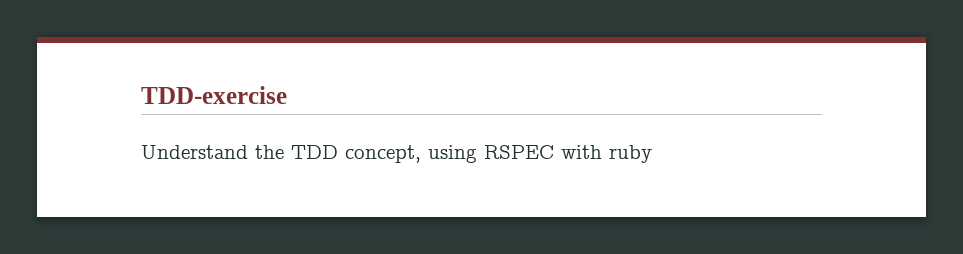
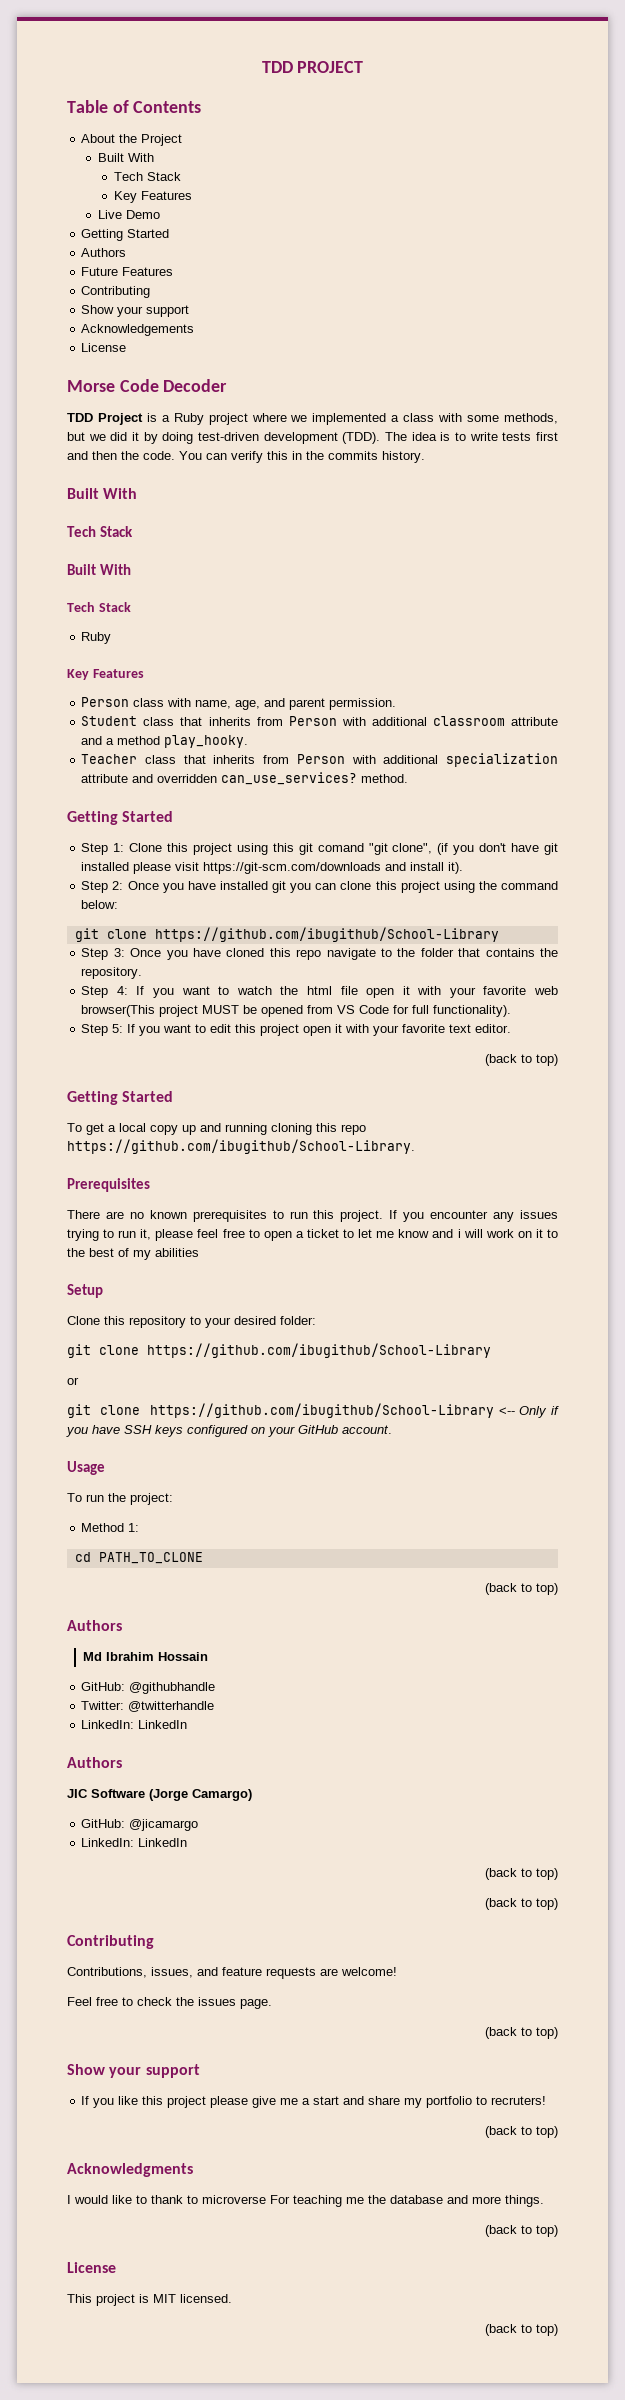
[141,86,287,104] [141,145,652,163] TDD-exercise // Understand the TDD concept, using RSPEC with ruby -> [261,61,364,73] [67,100,202,113] [81,134,183,146] [97,153,154,162] [113,172,181,181] [113,191,192,203] [97,210,160,219] [81,229,170,241] [81,248,127,257] [81,267,174,276] [81,286,151,298] [81,305,190,317] [81,324,195,336] [81,343,127,352] [67,379,228,392] [67,413,558,425] [67,432,559,444] [67,451,425,463] [67,488,138,499] [67,526,134,537] [67,564,132,575] [67,602,131,612] [81,632,112,644] [67,669,144,680] [81,697,397,710] [81,716,558,726] [81,735,249,748] [81,753,558,767] [81,772,409,785] [67,811,174,825] [81,843,559,855] [81,862,464,874] [81,881,558,893] [81,900,119,909] [74,927,499,942] [81,948,558,960] [81,967,143,979] [81,986,558,998] [81,1005,512,1017] [81,1024,512,1036] [485,1054,558,1066] [67,1091,174,1105] [67,1123,366,1135] [67,1139,415,1154] [67,1178,150,1192] [67,1210,558,1222] [67,1229,558,1241] [67,1248,199,1260] [67,1284,103,1298] [67,1316,316,1328] [67,1343,491,1358] [67,1377,79,1385] [67,1403,559,1418] [66,1425,392,1437] [67,1461,105,1475] [67,1493,173,1505] [81,1523,140,1532] [74,1552,203,1564] [485,1583,558,1595] [67,1620,122,1631] [83,1652,209,1661] [81,1682,216,1694] [81,1701,215,1712] [81,1720,188,1729] [67,1757,122,1768] [67,1789,252,1801] [81,1819,199,1831] [81,1838,188,1847] [485,1868,558,1880] [485,1898,558,1910] [67,1935,154,1949] [67,1967,397,1979] [67,1997,272,2009] [485,2027,558,2039] [67,2064,200,2078] [81,2096,547,2108] [485,2126,558,2138] [67,2163,193,2177] [67,2195,544,2207] [485,2225,558,2237] [67,2262,116,2273] [67,2294,232,2306] [485,2324,558,2336] TDD PROJECT // Table of Contents // About the Project // Built With // Tech Stack // Key Features // Live Demo // Getting Started // Authors // Future Features // Contributing // Show your support // Acknowledgements // License // Morse Code Decoder // TDD Project is a Ruby project where we implemented a class with some methods, but we did it by doing test-driven development (TDD). The idea is to write tests first and then the code. You can verify this in the commits history. // Built With // Tech Stack // Built With // Tech Stack // Ruby // Key Features // Person class with name, age, and parent permission. // Student class that inherits from Person with additional classroom attribute and a method play_hooky. // Teacher class that inherits from Person with additional specialization attribute and overridden can_use_services? method. // Getting Started // Step 1: Clone this project using this git comand "git clone", (if you don't have git installed please visit https://git-scm.com/downloads and install it). // Step 2: Once you have installed git you can clone this project using the command below: // git clone https://github.com/ibugithub/School-Library // Step 3: Once you have cloned this repo navigate to the folder that contains the repository. // Step 4: If you want to watch the html file open it with your favorite web browser(This project MUST be opened from VS Code for full functionality). // Step 5: If you want to edit this project open it with your favorite text editor. // (back to top) // Getting Started // To get a local copy up and running cloning this repo https://github.com/ibugithub/School-Library. // Prerequisites // There are no known prerequisites to run this project. If you encounter any issues trying to run it, please feel free to open a ticket to let me know and i will work on it to the best of my abilities // Setup // Clone this repository to your desired folder: // git clone https://github.com/ibugithub/School-Library // or // git clone https://github.com/ibugithub/School-Library <-- Only if you have SSH keys configured on your GitHub account. // Usage // To run the project: // Method 1: // cd PATH_TO_CLONE // (back to top) // Authors // Md Ibrahim Hossain // GitHub: @githubhandle // Twitter: @twitterhandle // LinkedIn: LinkedIn // Authors // JIC Software (Jorge Camargo) // GitHub: @jicamargo // LinkedIn: LinkedIn // (back to top) // (back to top) // Contributing // Contributions, issues, and feature requests are welcome! // Feel free to check the issues page. // (back to top) // Show your support // If you like this project please give me a start and share my portfolio to recruters! // (back to top) // Acknowledgments // I would like to thank to microverse For teaching me the database and more things. // (back to top) // License // This project is MIT licensed. // (back to top)

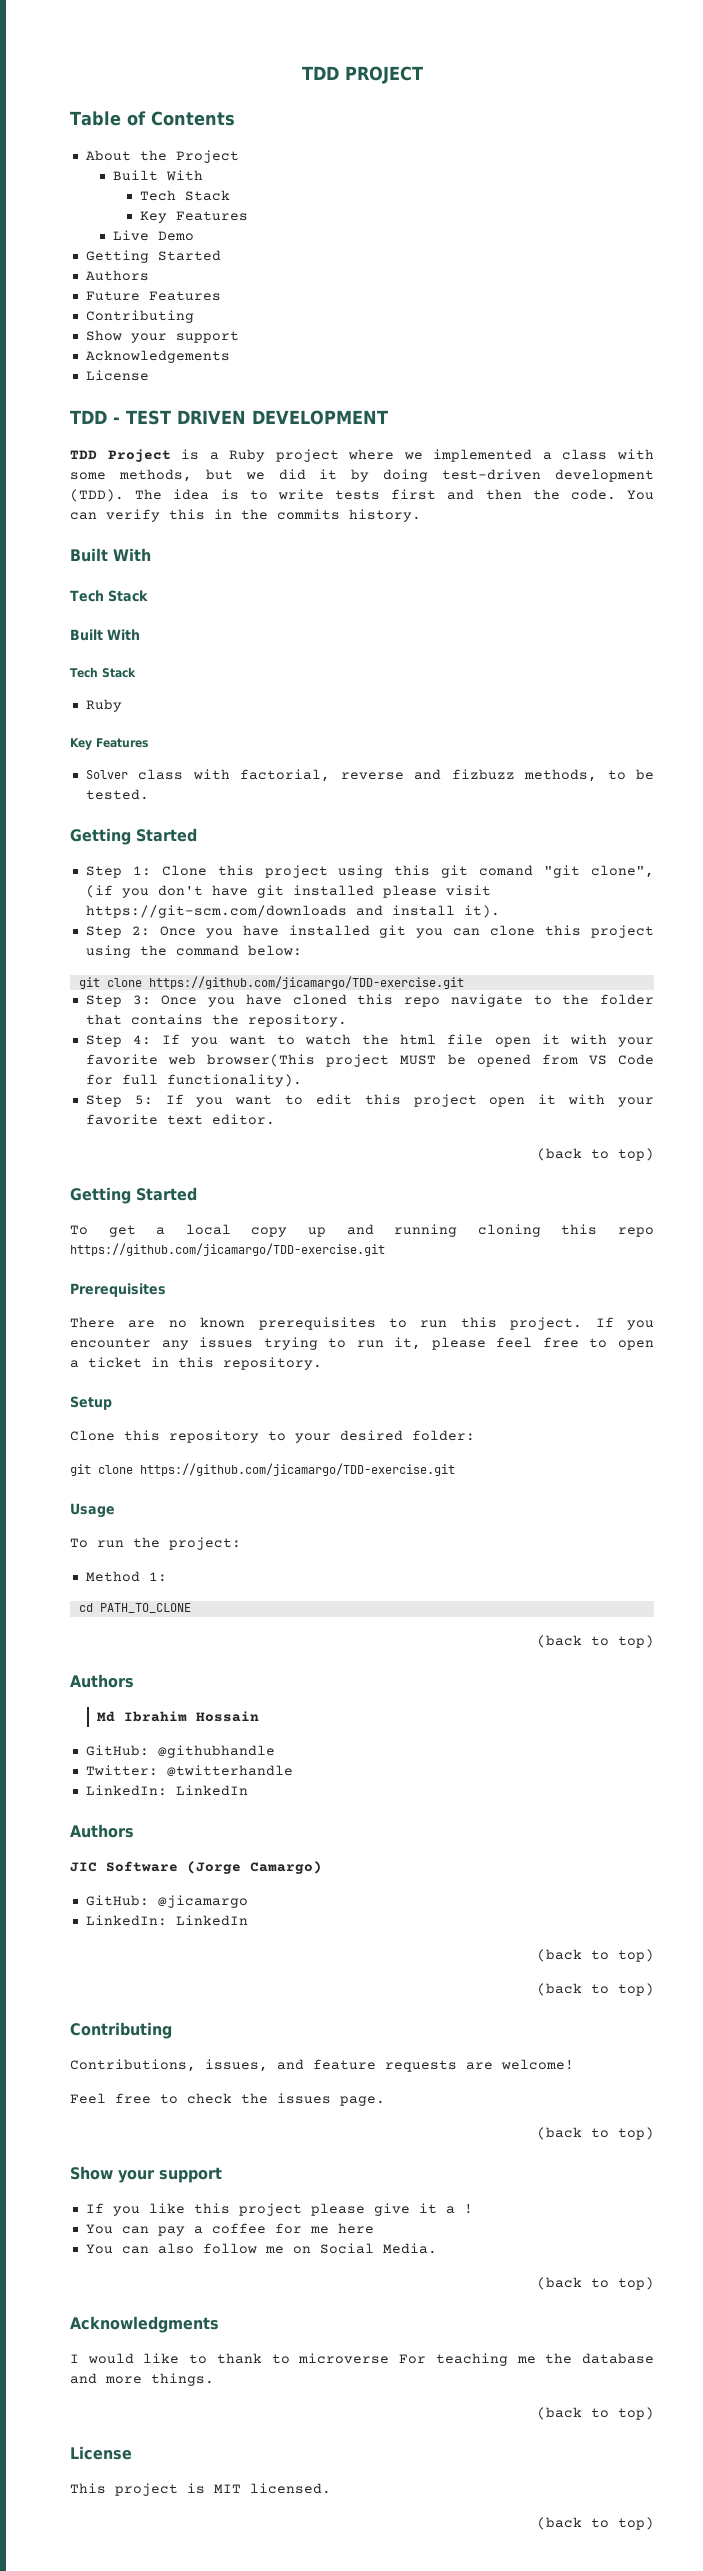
[67,379,228,392] Morse Code Decoder -> [70,410,388,425] TDD - TEST DRIVEN DEVELOPMENT
[81,697,397,710] [81,716,558,726] [81,735,249,748] [81,753,558,767] [81,772,409,785] Person class with name, age, and parent permission. // Student class that inherits from Person with additional classroom attribute and a method play_hooky. // Teacher class that inherits from Person with additional specialization attribute and overridden can_use_services? method. -> [85,769,654,782] [85,789,149,800] Solver class with factorial, reverse and fizbuzz methods, to be tested.
[154,927,499,942] https://github.com/ibugithub/School-Library -> [148,976,464,989] https://github.com/jicamargo/TDD-exercise.git
[67,1139,415,1154] https://github.com/ibugithub/School-Library. -> [70,1243,385,1256] https://github.com/jicamargo/TDD-exercise.git
[343,1229,558,1238] [67,1248,199,1260] to let me know and i will work on it to the best of my abilities -> [151,1357,322,1370] in this repository.
[147,1343,491,1358] [67,1377,79,1385] [67,1403,559,1418] [66,1425,392,1437] https://github.com/ibugithub/School-Library // or // git clone https://github.com/ibugithub/School-Library <-- Only if you have SSH keys configured on your GitHub account. -> [140,1463,455,1476] https://github.com/jicamargo/TDD-exercise.git
[280,2096,547,2108] me a start and share my portfolio to recruters! -> [418,2203,473,2214] [85,2223,374,2236] [85,2243,437,2254] it a ! // You can pay a coffee for me here // You can also follow me on Social Media.

